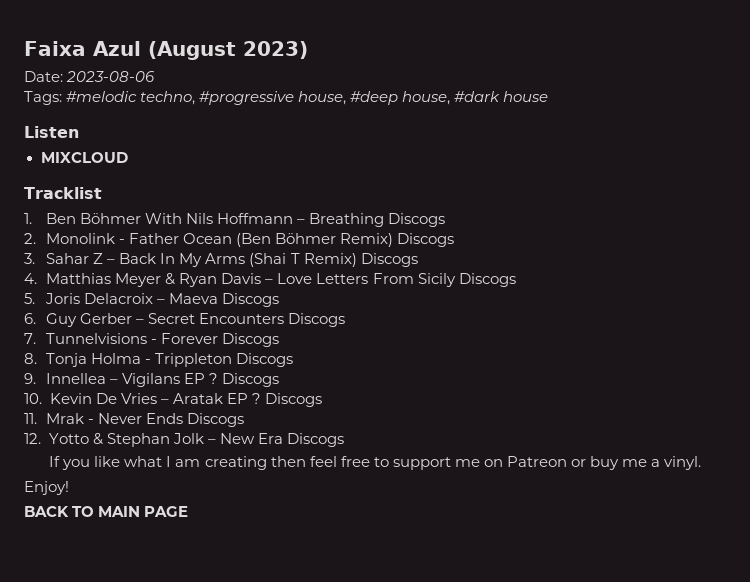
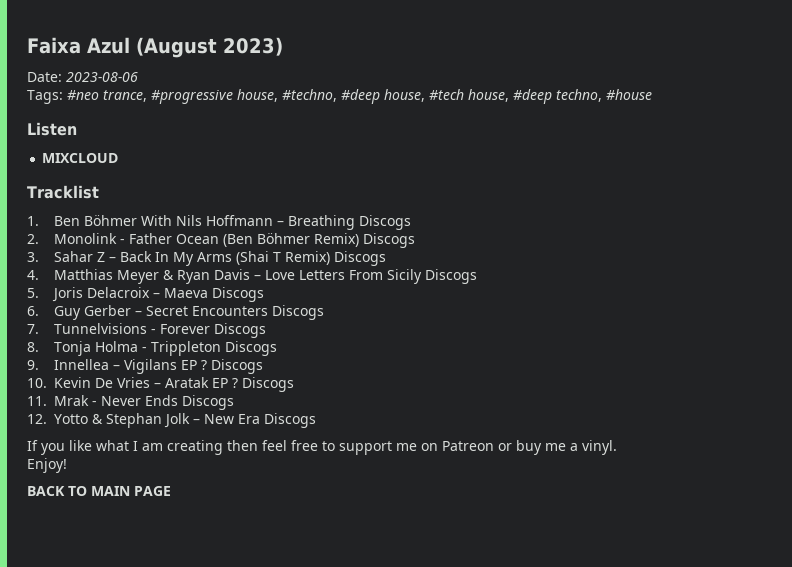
[66,91,196,105] #melodic techno, -> [67,90,147,102] #neo trance,
(347, 98) none -> [282,89,337,102] #techno,
[454,91,549,102] #dark house -> [429,89,652,104] #tech house, #deep techno, #house

